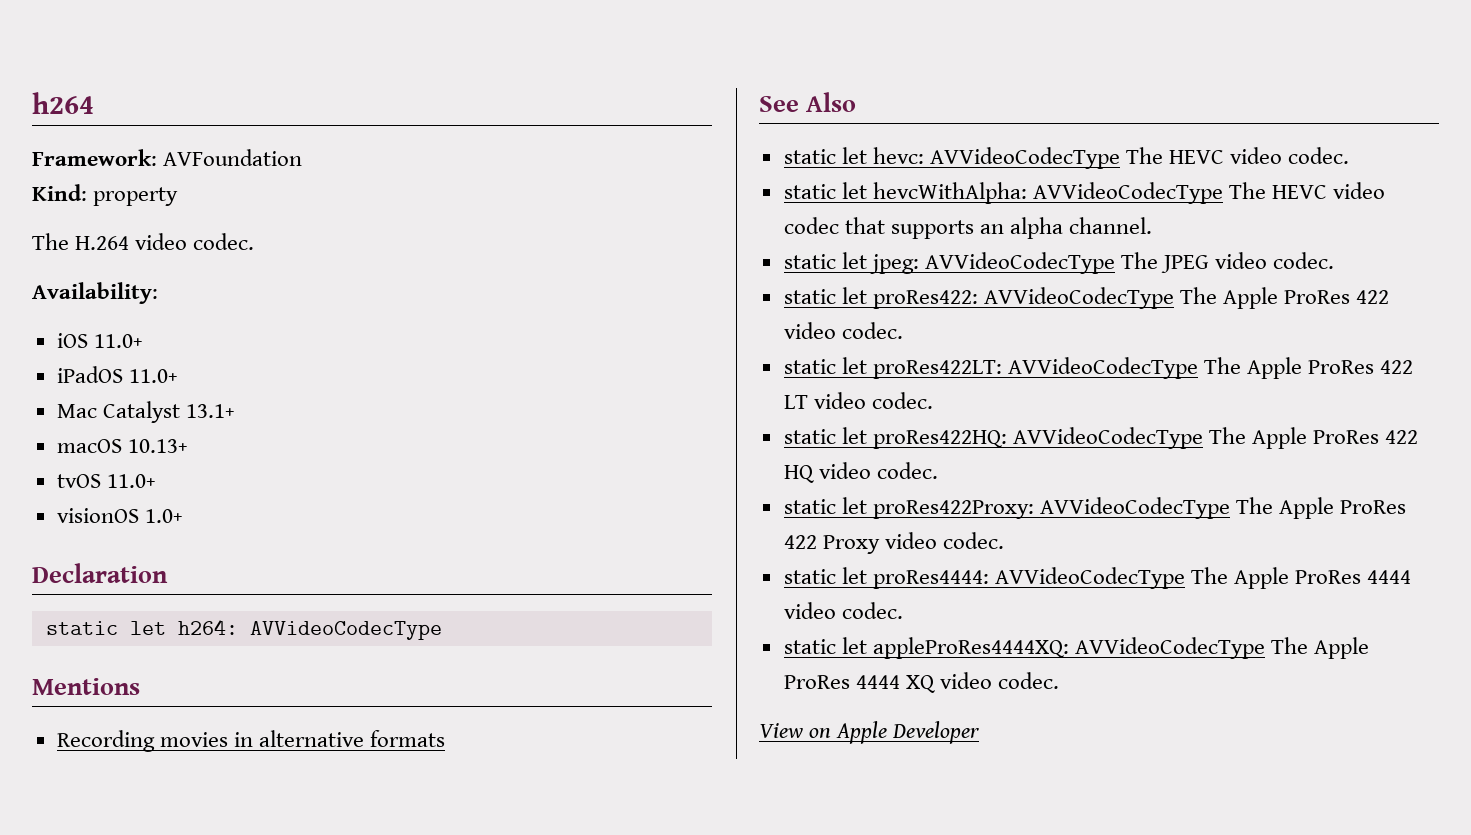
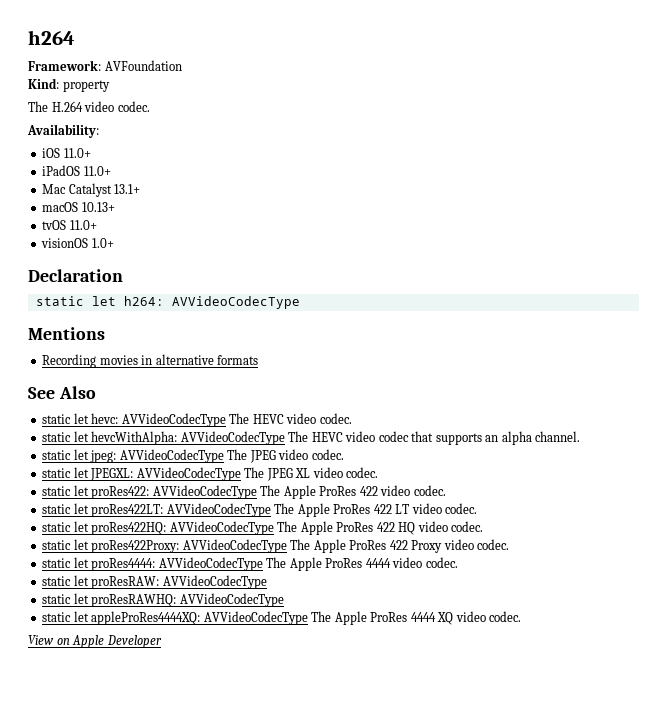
(1335, 260) none -> [42,467,379,481] // static let JPEGXL: AVVideoCodecType The JPEG XL video codec.
(903, 610) none -> [42,575,267,589] [42,593,284,607] // static let proResRAW: AVVideoCodecType // static let proResRAWHQ: AVVideoCodecType

